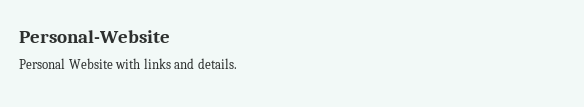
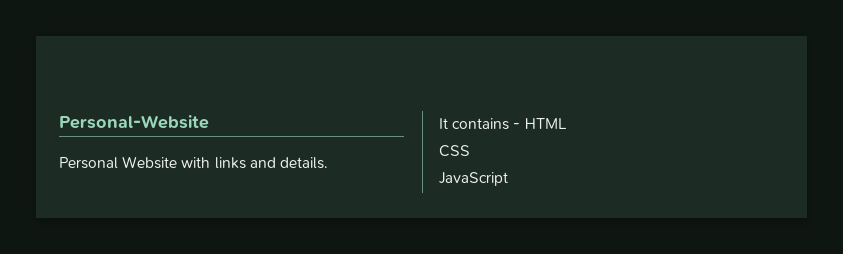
(237, 63) none -> [439,118,567,130] [439,145,470,157] [439,172,508,186] // It contains - HTML // CSS // JavaScript

